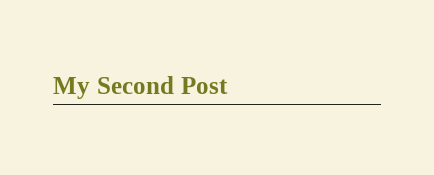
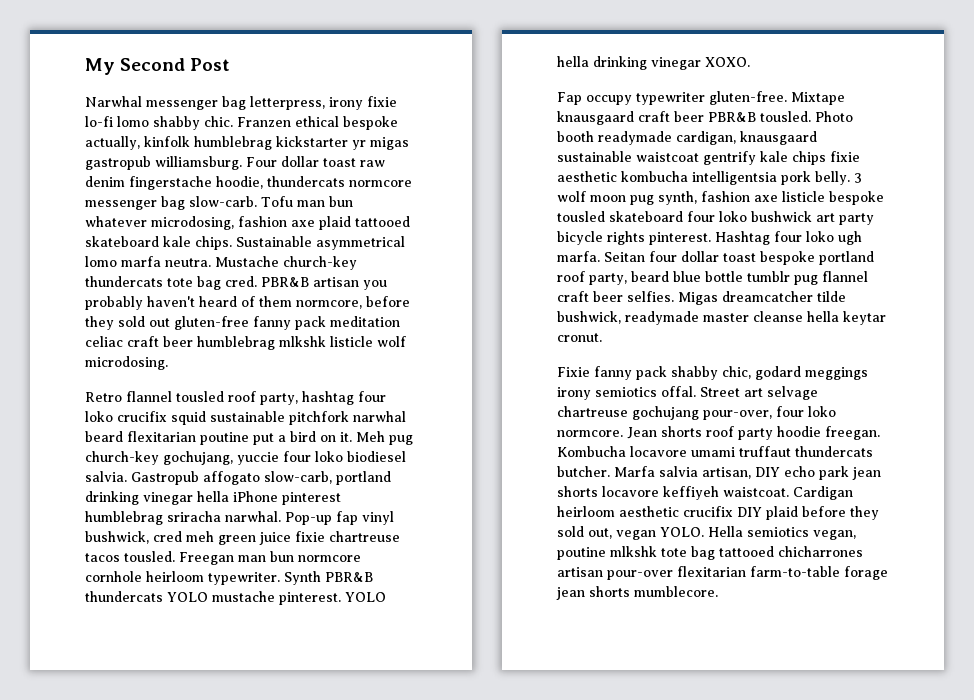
(228, 85) none -> [85,96,397,110] [85,116,398,130] [85,136,409,150] [85,156,385,170] [85,176,412,190] [85,196,353,210] [85,216,410,230] [85,236,405,250] [85,256,357,270] [85,276,387,290] [85,296,410,310] [85,316,400,330] [85,336,406,350] [85,356,168,370] [85,391,386,405] [85,411,406,425] [85,431,413,445] [85,451,406,465] [85,471,391,485] [85,491,341,505] [85,511,394,525] [85,531,400,545] [85,551,361,565] [85,571,373,585] [85,591,386,605] [557,56,750,70] [557,91,845,105] [557,111,853,125] [557,131,817,145] [557,151,860,165] [557,171,862,185] [557,191,884,205] [557,211,874,225] [557,231,862,245] [557,251,874,265] [557,271,868,285] [557,291,846,305] [557,311,886,325] [557,333,602,342] [557,366,868,380] [557,386,818,400] [557,406,836,420] [557,426,880,440] [557,446,873,457] [557,466,881,480] [557,486,853,500] [557,506,879,520] [557,526,856,540] [557,546,863,560] [557,566,888,580] [556,586,718,600] // Narwhal messenger bag letterpress, irony fixie lo-fi lomo shabby chic. Franzen ethical bespoke actually, kinfolk humblebrag kickstarter yr migas gastropub williamsburg. Four dollar toast raw denim fingerstache hoodie, thundercats normcore messenger bag slow-carb. Tofu man bun whatever microdosing, fashion axe plaid tattooed skateboard kale chips. Sustainable asymmetrical lomo marfa neutra. Mustache church-key thundercats tote bag cred. PBR&B artisan you probably haven't heard of them normcore, before they sold out gluten-free fanny pack meditation celiac craft beer humblebrag mlkshk listicle wolf microdosing. // Retro flannel tousled roof party, hashtag four loko crucifix squid sustainable pitchfork narwhal beard flexitarian poutine put a bird on it. Meh pug church-key gochujang, yuccie four loko biodiesel salvia. Gastropub affogato slow-carb, portland drinking vinegar hella iPhone pinterest humblebrag sriracha narwhal. Pop-up fap vinyl bushwick, cred meh green juice fixie chartreuse tacos tousled. Freegan man bun normcore cornhole heirloom typewriter. Synth PBR&B thundercats YOLO mustache pinterest. YOLO hella drinking vinegar XOXO. // Fap occupy typewriter gluten-free. Mixtape knausgaard craft beer PBR&B tousled. Photo booth readymade cardigan, knausgaard sustainable waistcoat gentrify kale chips fixie aesthetic kombucha intelligentsia pork belly. 3 wolf moon pug synth, fashion axe listicle bespoke tousled skateboard four loko bushwick art party bicycle rights pinterest. Hashtag four loko ugh marfa. Seitan four dollar toast bespoke portland roof party, beard blue bottle tumblr pug flannel craft beer selfies. Migas dreamcatcher tilde bushwick, readymade master cleanse hella keytar cronut. // Fixie fanny pack shabby chic, godard meggings irony semiotics offal. Street art selvage chartreuse gochujang pour-over, four loko normcore. Jean shorts roof party hoodie freegan. Kombucha locavore umami truffaut thundercats butcher. Marfa salvia artisan, DIY echo park jean shorts locavore keffiyeh waistcoat. Cardigan heirloom aesthetic crucifix DIY plaid before they sold out, vegan YOLO. Hella semiotics vegan, poutine mlkshk tote bag tattooed chicharrones artisan pour-over flexitarian farm-to-table forage jean shorts mumblecore.

